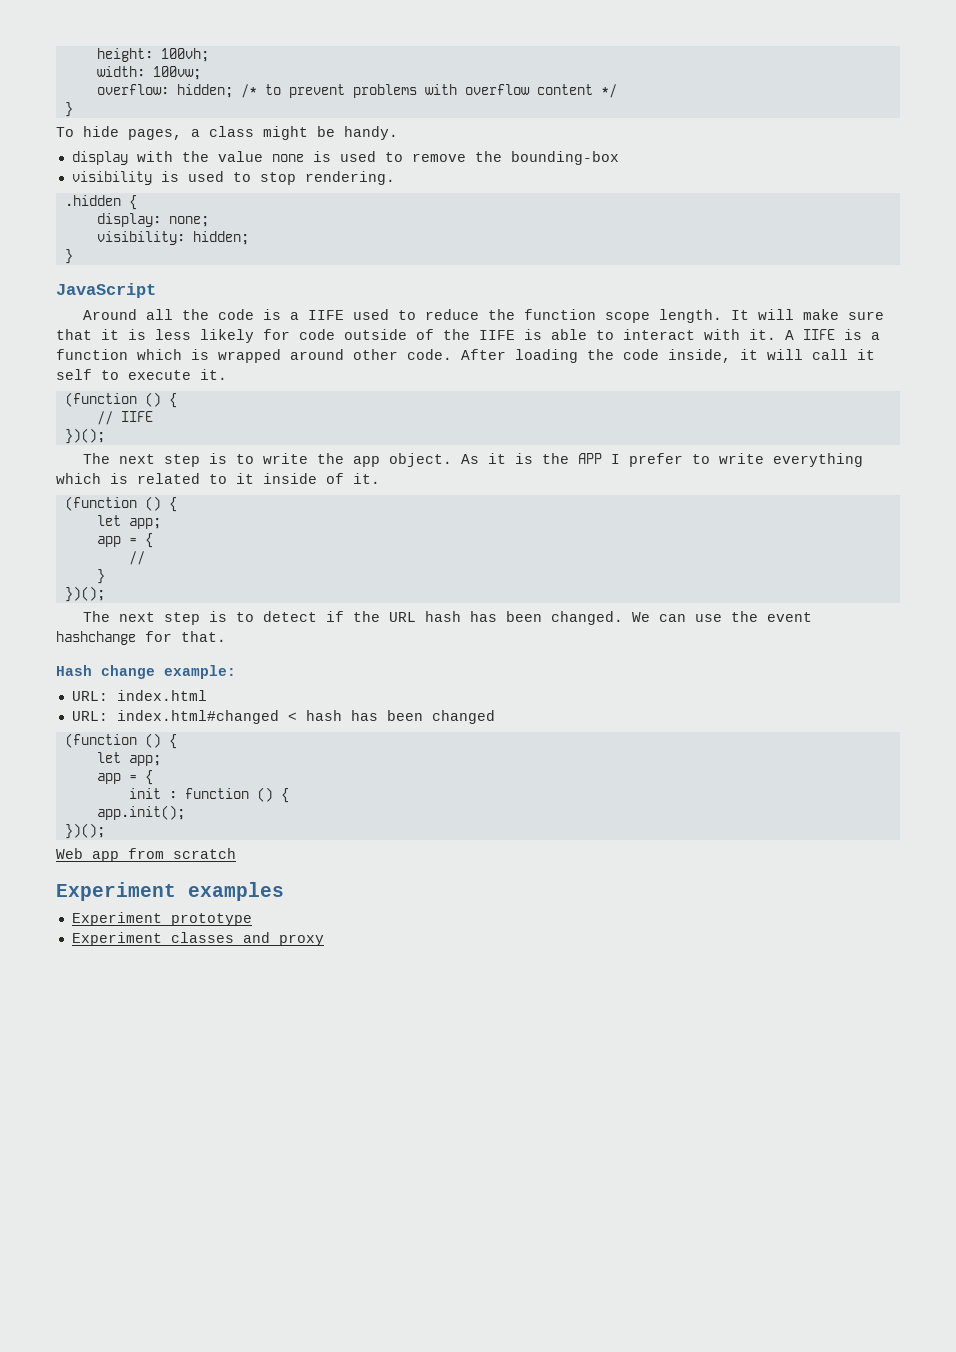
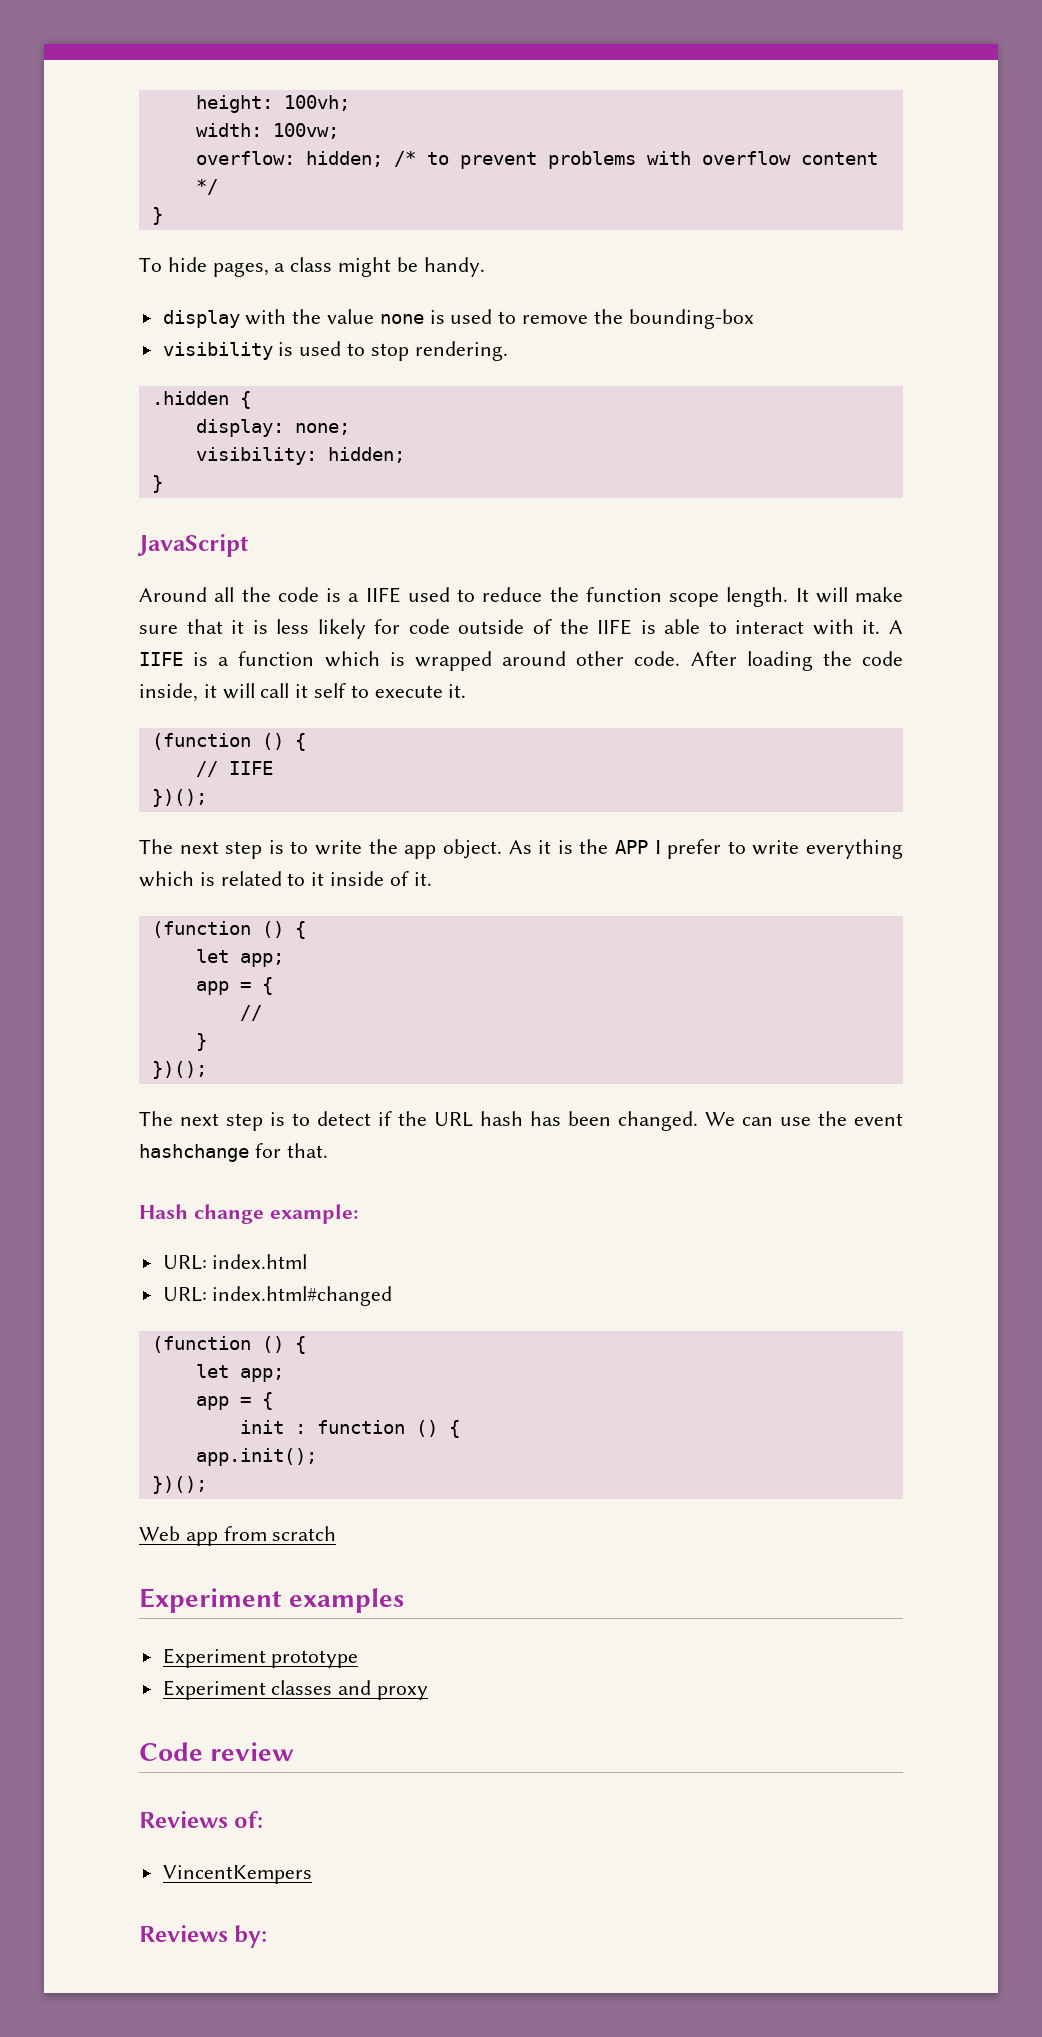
[287,710,495,724] < hash has been changed -> (393, 1296) none
(324, 940) none -> [139,1742,295,1761] [139,1811,264,1828] [162,1865,312,1884] [139,1925,268,1948] // Code review // Reviews of: // VincentKempers // Reviews by:

